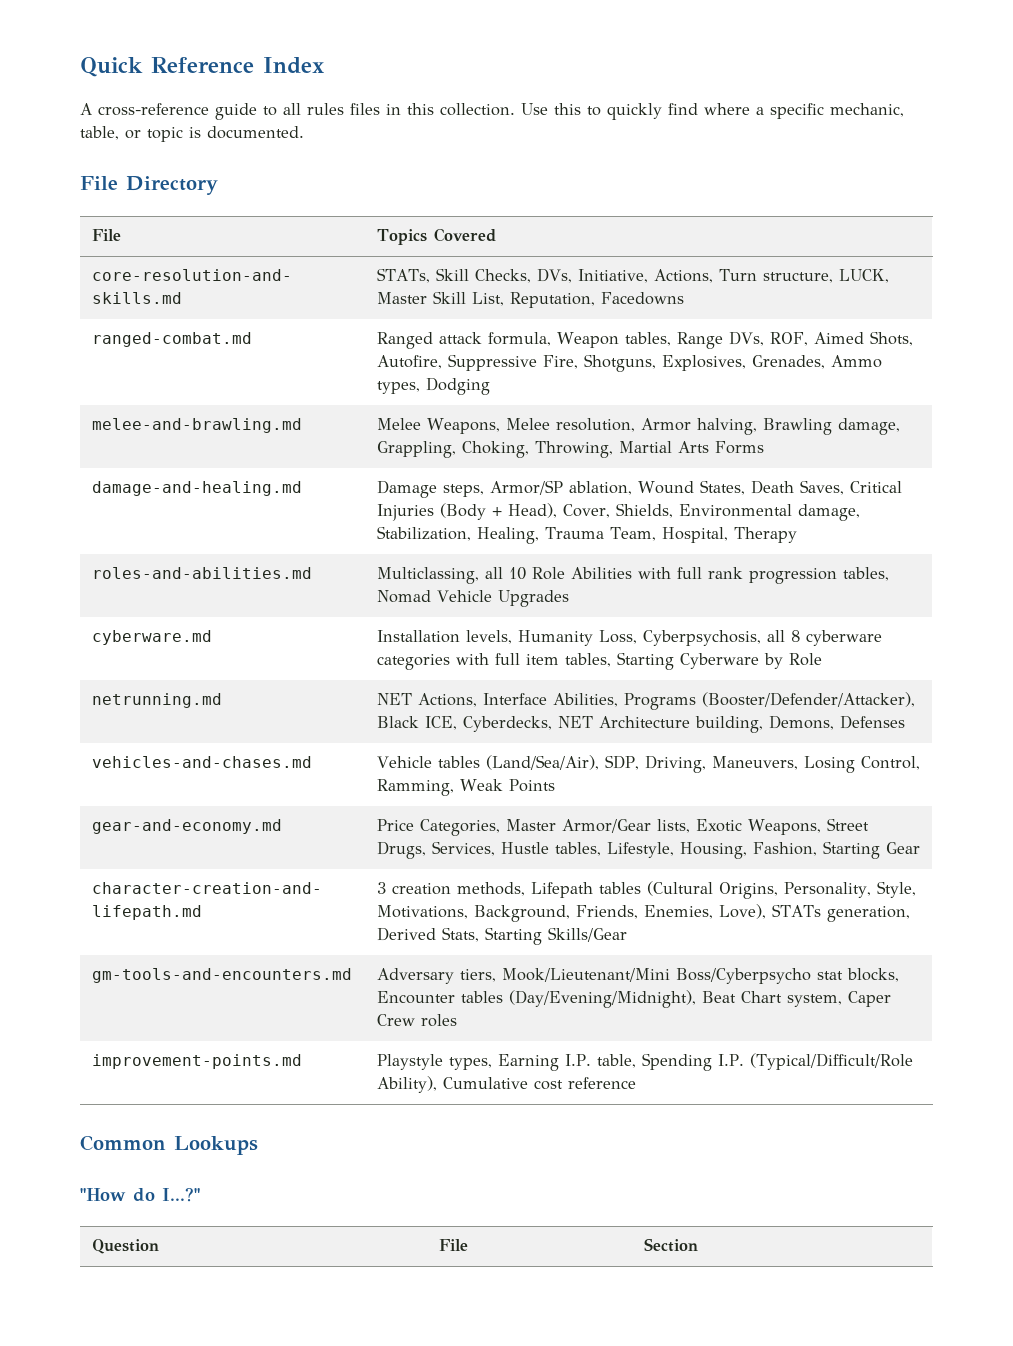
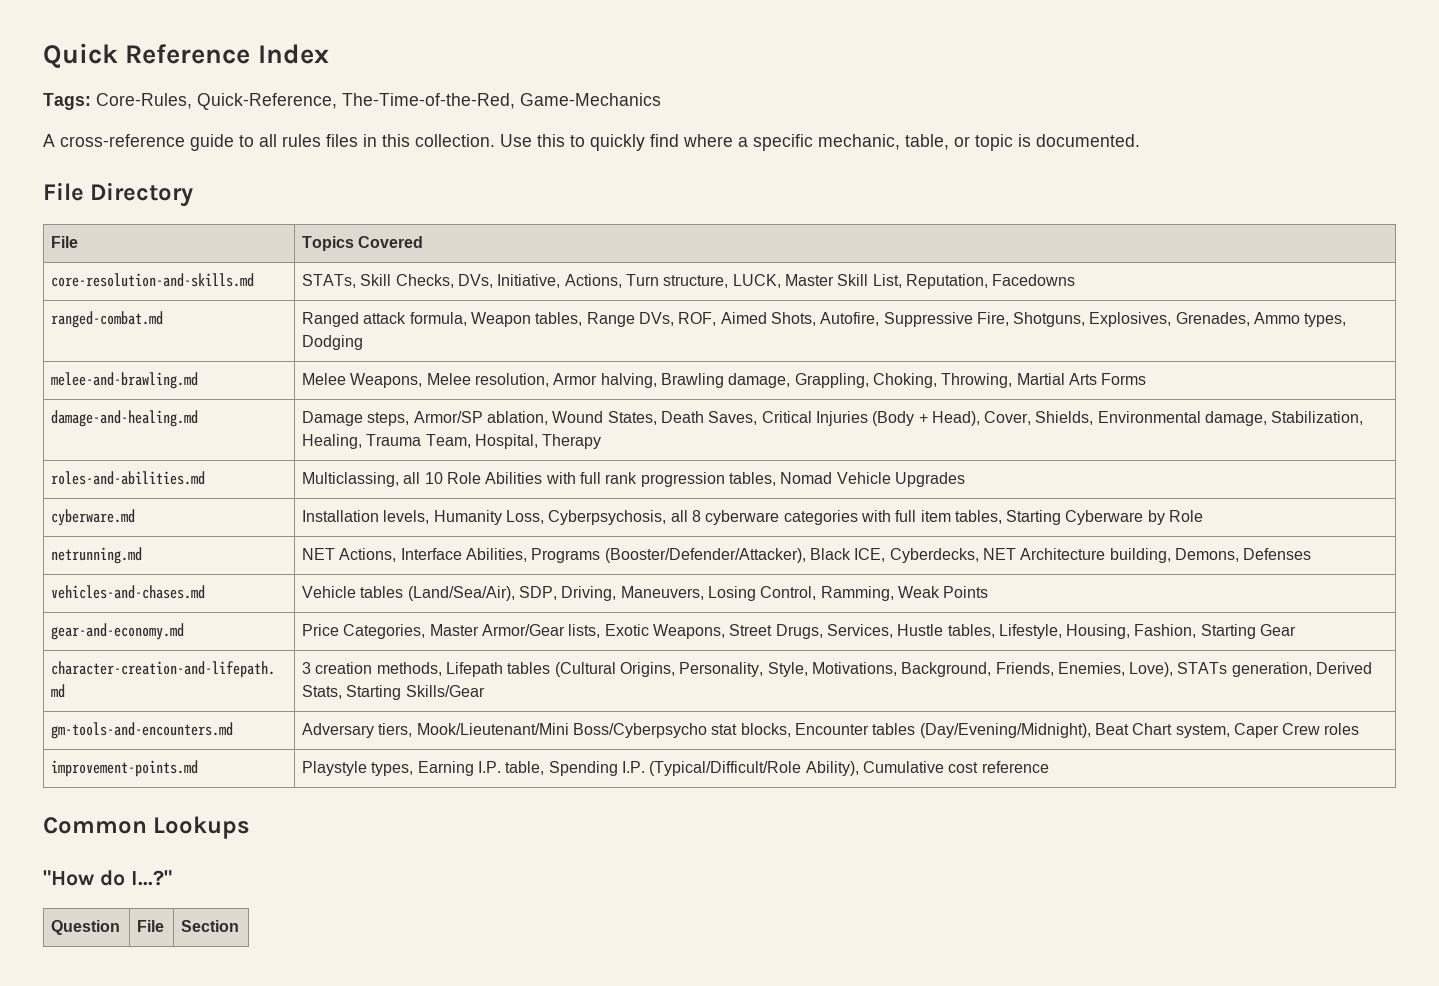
(324, 65) none -> [43,93,661,110] // Tags: Core-Rules, Quick-Reference, The-Time-of-the-Red, Game-Mechanics

